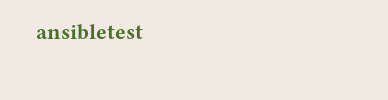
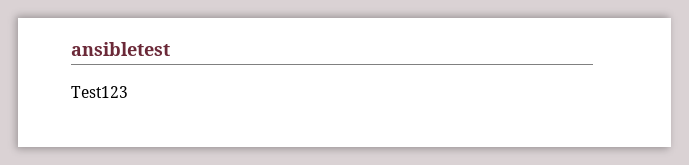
(143, 32) none -> [71,86,128,98] // Test123

